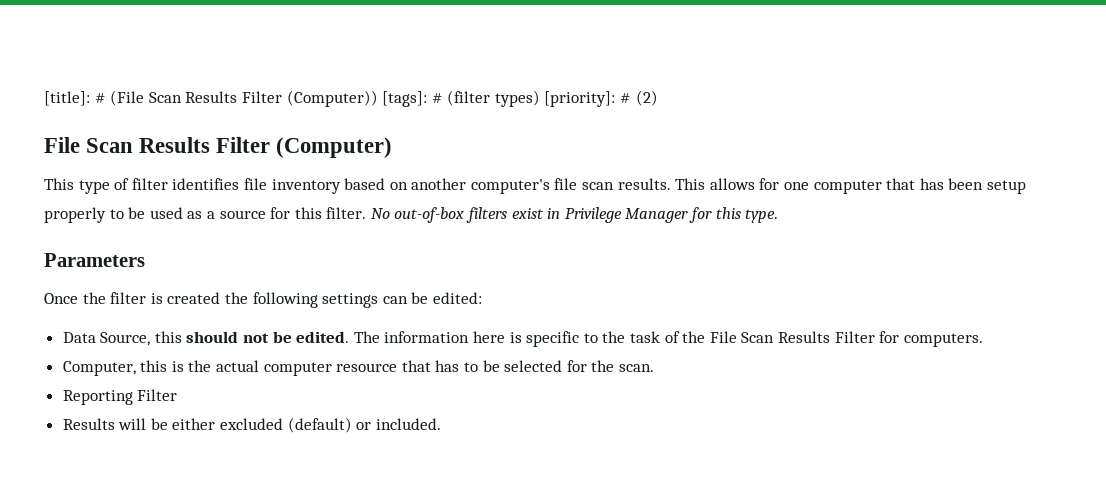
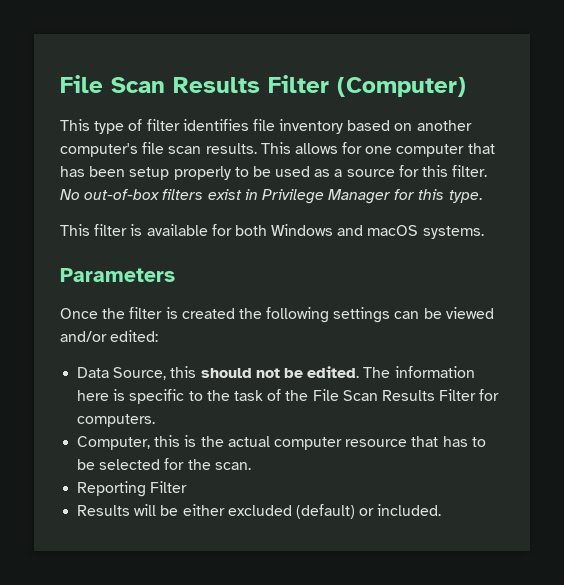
[44,90,658,107] [title]: # (File Scan Results Filter (Computer)) [tags]: # (filter types) [priority]: # (2) // -> (60, 84) none
(779, 216) none -> [60,224,484,239] // This filter is available for both Windows and macOS systems.
(429, 298) none -> [445,307,494,319] [60,331,107,342] viewed and/or

